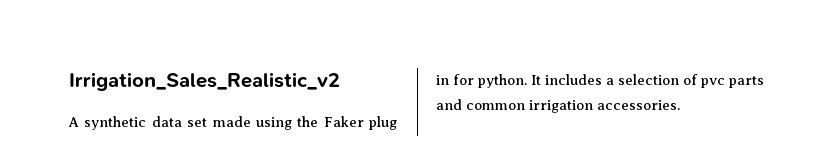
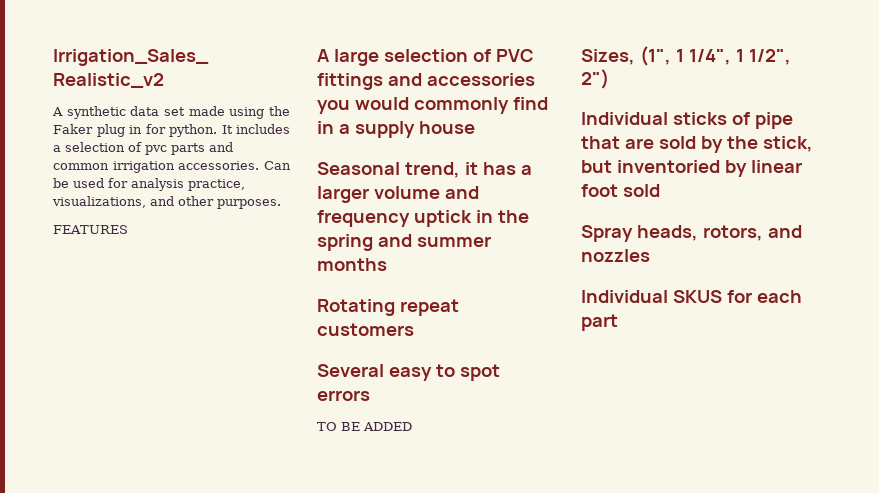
(680, 105) none -> [264,161,291,170] [53,178,245,191] [52,196,281,209] [53,225,128,234] [317,49,534,66] [317,73,535,90] [317,97,548,114] [317,121,475,138] [317,162,532,178] [317,186,479,203] [317,210,529,227] [317,234,491,251] [317,258,387,271] [317,299,459,316] [317,323,414,336] [317,364,500,381] [317,390,370,401] [317,422,412,431] [581,46,791,66] [581,69,609,89] [581,112,793,129] [581,136,813,153] [581,160,802,177] [581,184,660,197] [581,225,802,242] [581,249,650,262] [581,290,802,303] [581,314,618,331] Can be used for analysis practice, visualizations, and other purposes. // FEATURES // A large selection of PVC fittings and accessories you would commonly find in a supply house // Seasonal trend, it has a larger volume and frequency uptick in the spring and summer months // Rotating repeat customers // Several easy to spot errors // TO BE ADDED // Sizes, (1", 1 1/4", 1 1/2", 2") // Individual sticks of pipe that are sold by the stick, but inventoried by linear foot sold // Spray heads, rotors, and nozzles // Individual SKUS for each part

